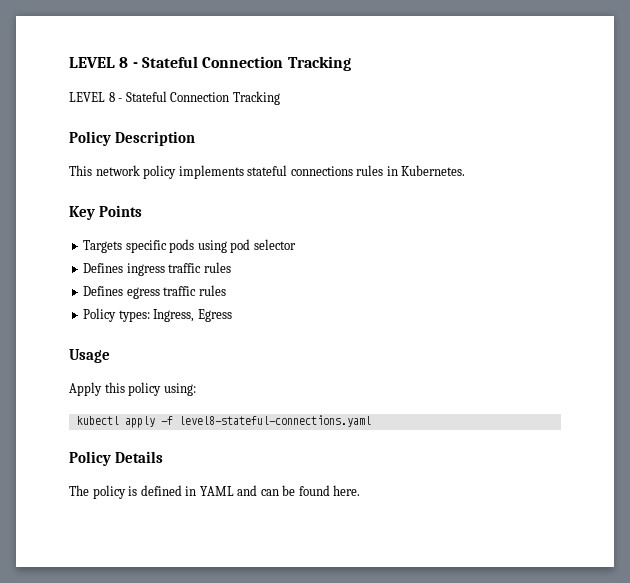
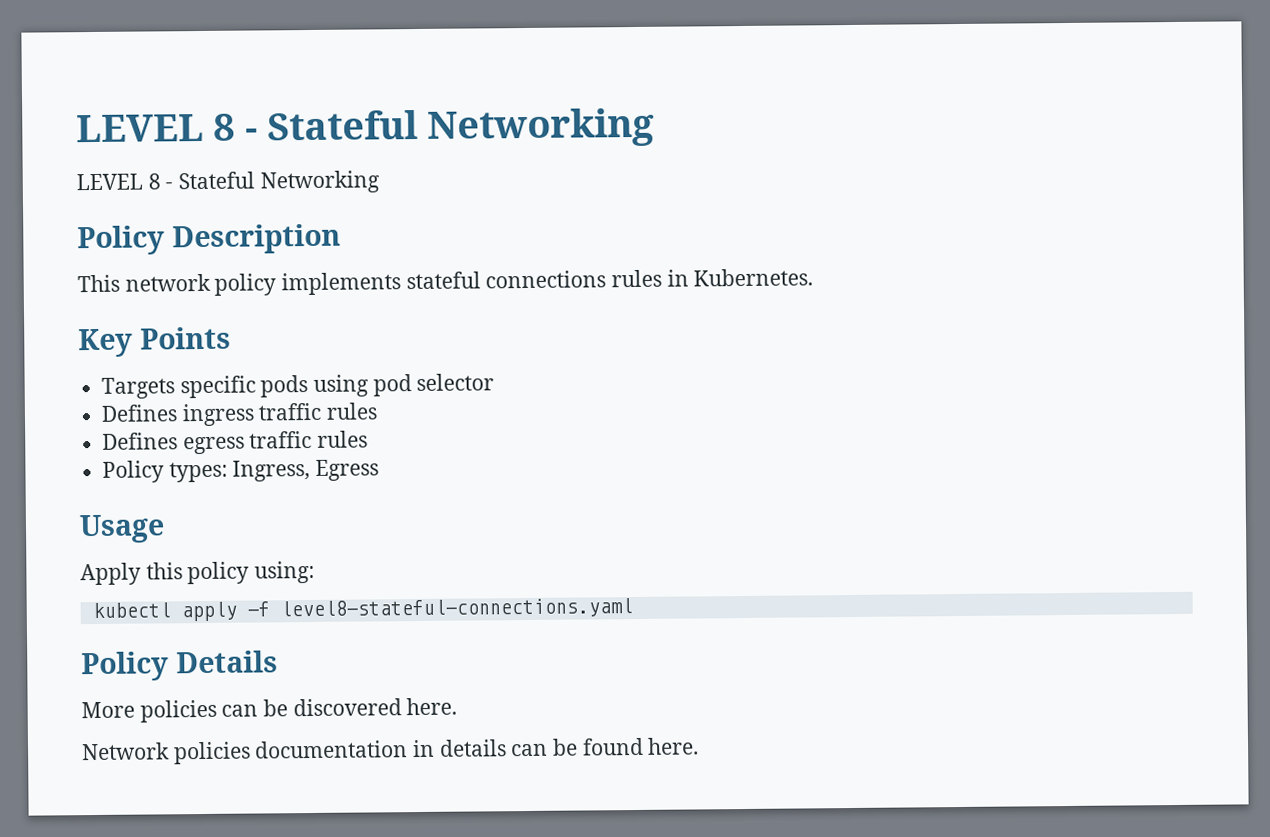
[69,56,351,71] [69,91,280,105] LEVEL 8 - Stateful Connection Tracking // LEVEL 8 - Stateful Connection Tracking -> [76,107,656,148] [76,170,380,194] LEVEL 8 - Stateful Networking // LEVEL 8 - Stateful Networking
[69,485,258,499] The policy is defined in YAML and -> [81,697,458,723] [81,739,507,765] More policies can be discovered here. // Network policies documentation in details

